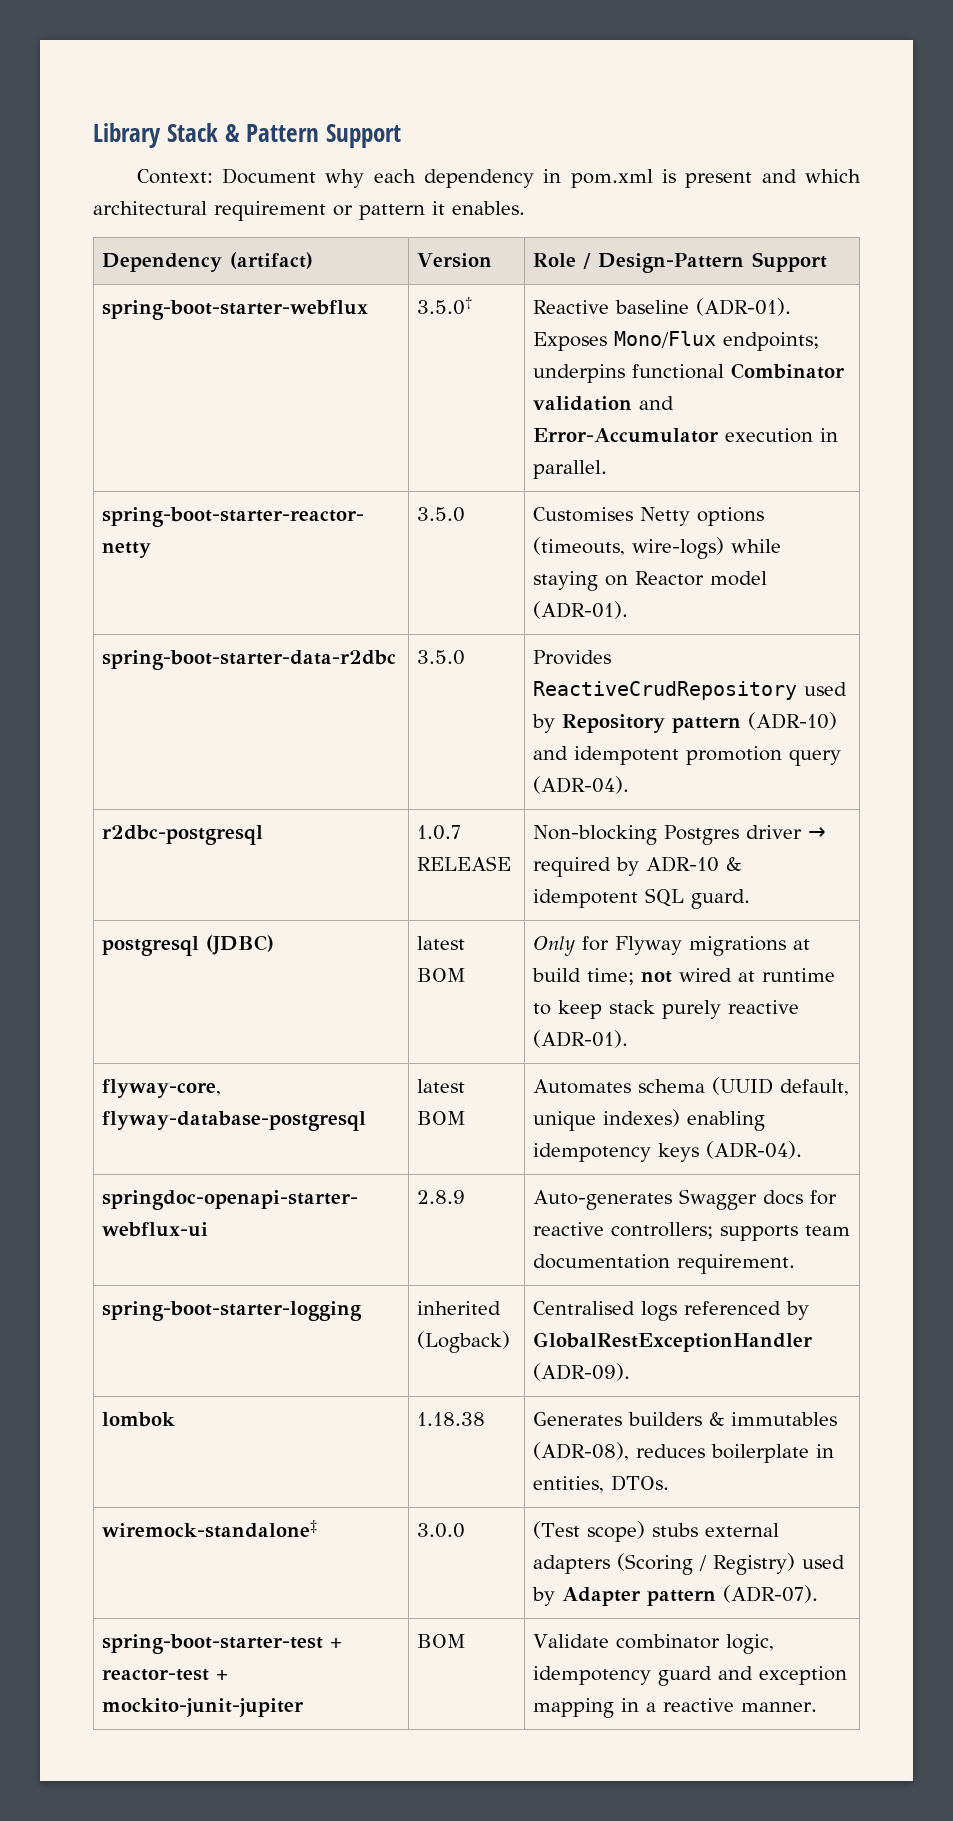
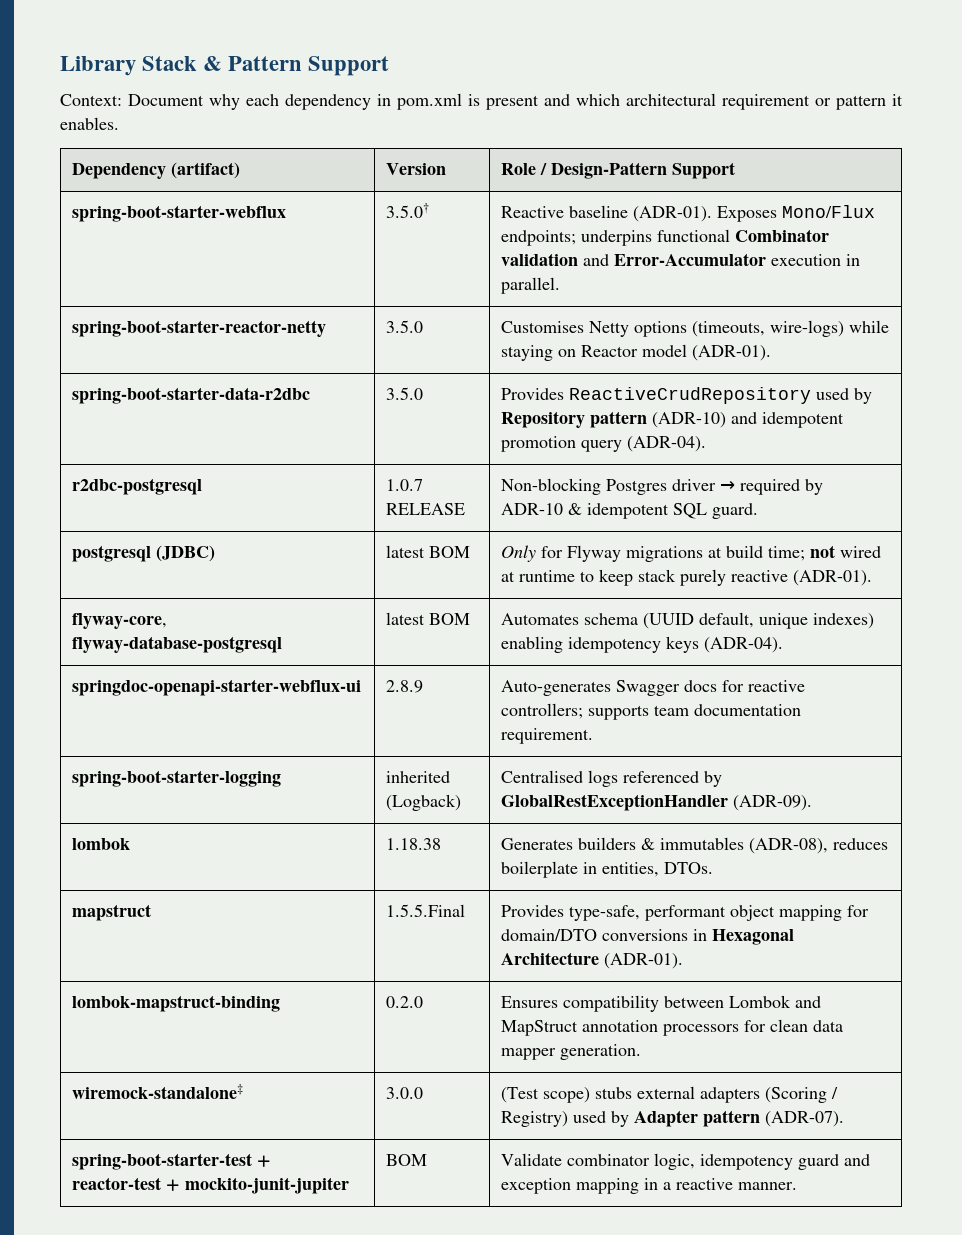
(670, 1483) none -> [72,904,152,921] [386,904,466,917] [501,905,870,921] [501,929,795,945] [501,952,684,969] [72,995,281,1012] [386,996,424,1008] [501,995,822,1012] [501,1019,844,1036] [501,1044,642,1060] // mapstruct | 1.5.5.Final | Provides type-safe, performant object mapping for domain/DTO conversions in Hexagonal Architecture (ADR-01). // lombok-mapstruct-binding | 0.2.0 | Ensures compatibility between Lombok and MapStruct annotation processors for clean data mapper generation.

